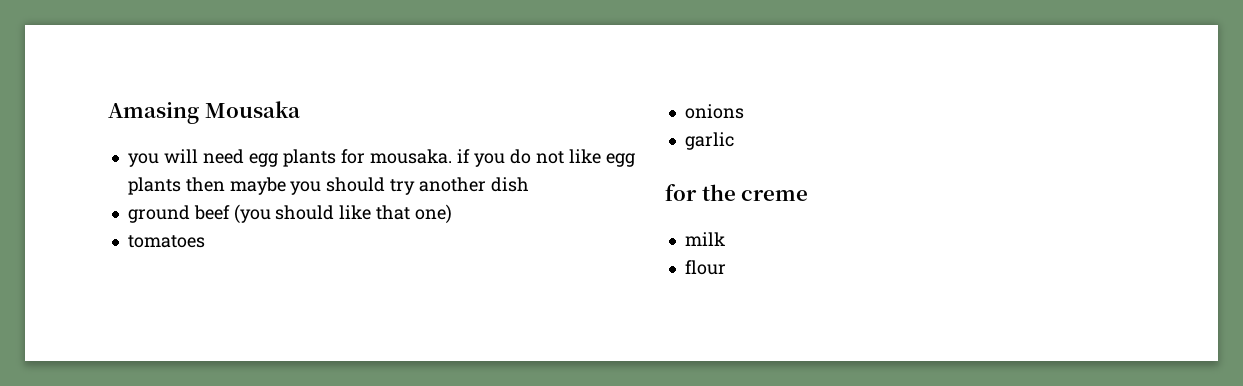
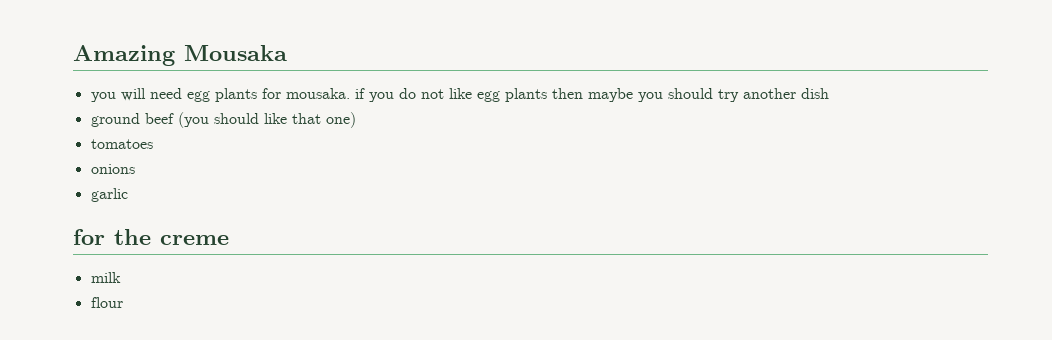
[108,102,199,124] Amasing -> [73,45,175,66] Amazing

